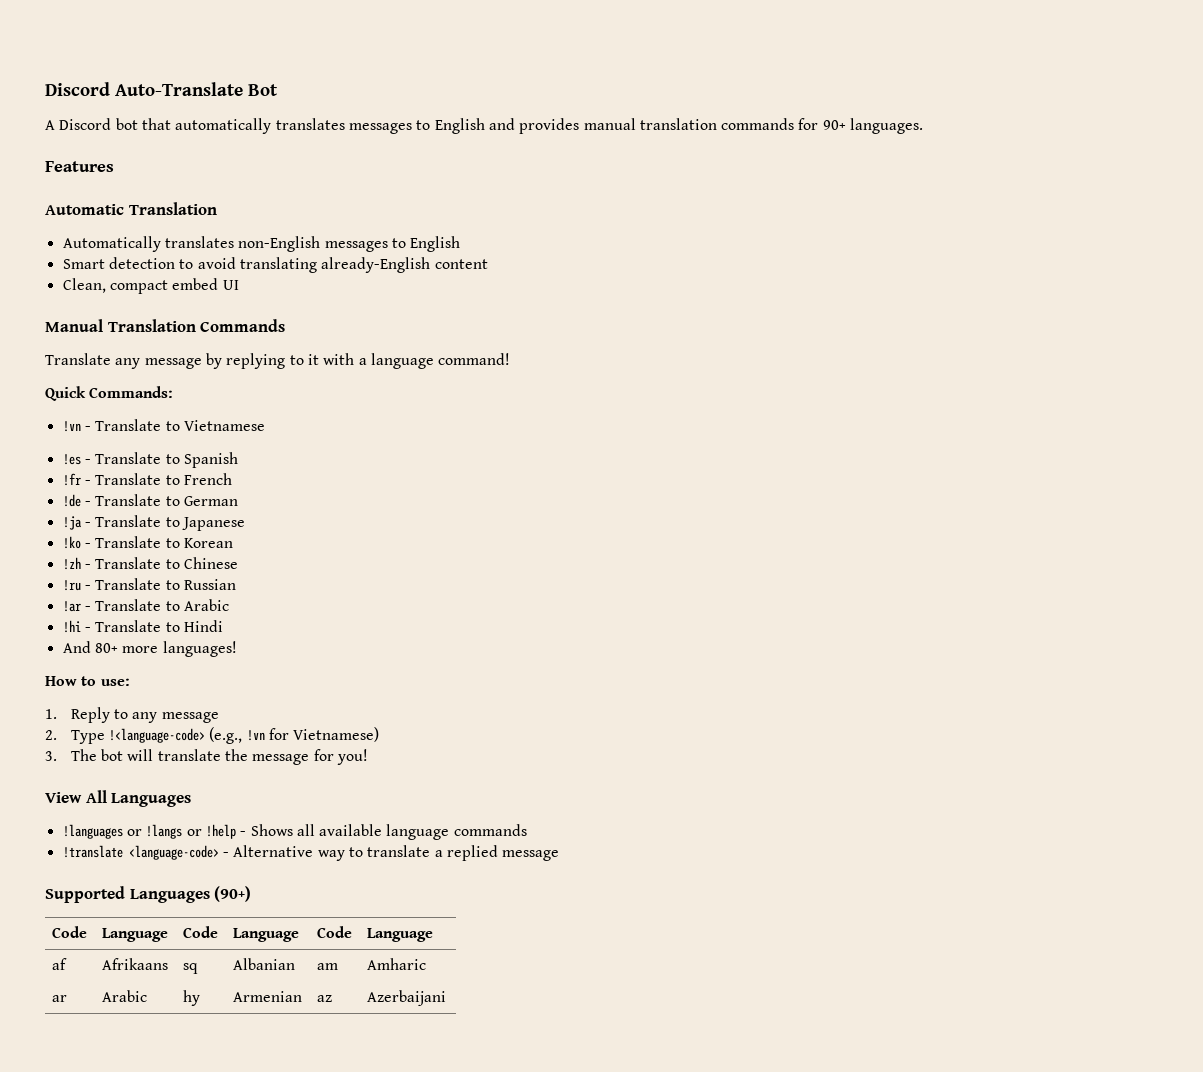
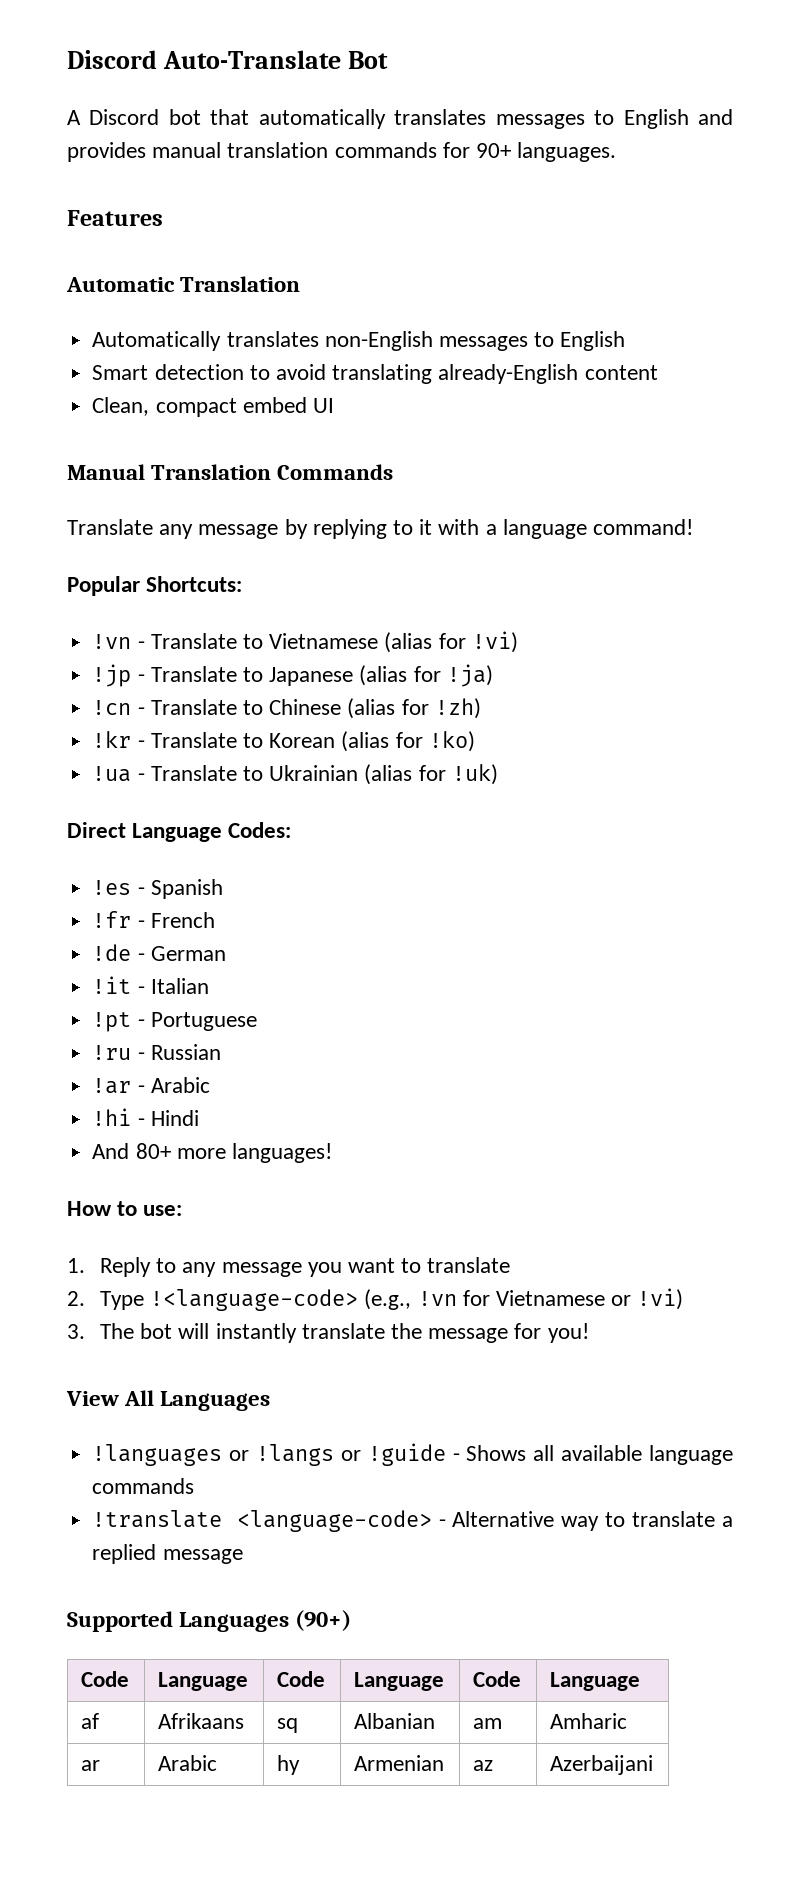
[45,386,174,401] Quick Commands: -> [67,576,243,596] Popular Shortcuts:
(265, 425) none -> [384,631,518,653] [92,664,493,687] [92,698,481,719] [92,731,475,752] [92,764,498,785] [67,822,292,842] (alias for !vi) // !jp - Translate to Japanese (alias for !ja) // !cn - Translate to Chinese (alias for !zh) // !kr - Translate to Korean (alias for !ko) // !ua - Translate to Ukrainian (alias for !uk) // Direct Language Codes:
[95,452,180,464] Translate to -> (145, 891) none
[95,473,180,485] Translate to -> (145, 924) none
[95,494,180,506] Translate to -> (145, 957) none
[62,515,245,531] [62,536,233,549] [62,557,238,570] !ja - Translate to Japanese // !ko - Translate to Korean // !zh - Translate to Chinese -> [92,976,209,994] [92,1012,257,1032] !it - Italian // !pt - Portuguese
[95,578,180,590] Translate to -> (145, 1056) none
[95,599,180,611] Translate to -> (145, 1089) none
[95,620,180,632] Translate to -> (145, 1122) none
(219, 717) none -> [307,1257,511,1277] you want to translate
[293,727,380,742] Vietnamese) -> [495,1288,684,1310] Vietnamese or !vi)
(154, 755) none -> [215,1323,297,1343] instantly
[205,824,236,839] !help -> [367,1443,446,1466] !guide

